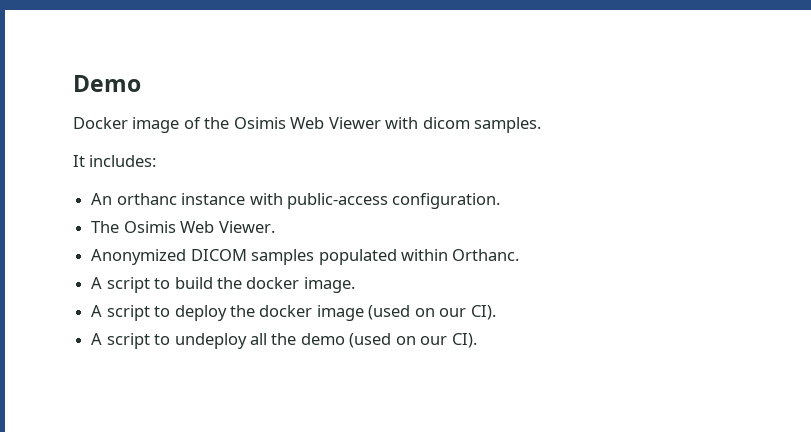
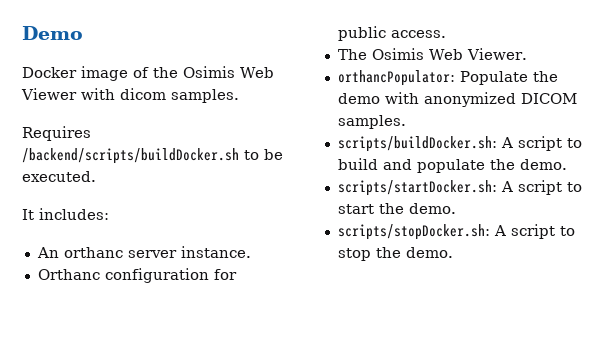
(542, 125) none -> [22,126,91,141] [22,148,283,164] [22,171,96,182] // Requires /backend/scripts/buildDocker.sh to be executed.
[181,193,501,209] [91,221,275,233] [91,249,520,265] [91,277,355,293] [91,305,496,321] [91,333,477,349] instance with public-access configuration. // The Osimis Web Viewer. // Anonymized DICOM samples populated within Orthanc. // A script to build the docker image. // A script to deploy the docker image (used on our CI). // A script to undeploy all the demo (used on our CI). -> [127,246,251,258] [37,268,237,283] [337,26,446,41] [337,48,527,60] [337,70,558,86] [337,92,577,107] [337,115,406,129] [337,136,582,152] [337,158,567,173] [337,180,582,196] [337,203,456,214] [337,224,575,240] [337,247,453,261] server instance. // Orthanc configuration for public access. // The Osimis Web Viewer. // orthancPopulator: Populate the demo with anonymized DICOM samples. // scripts/buildDocker.sh: A script to build and populate the demo. // scripts/startDocker.sh: A script to start the demo. // scripts/stopDocker.sh: A script to stop the demo.

